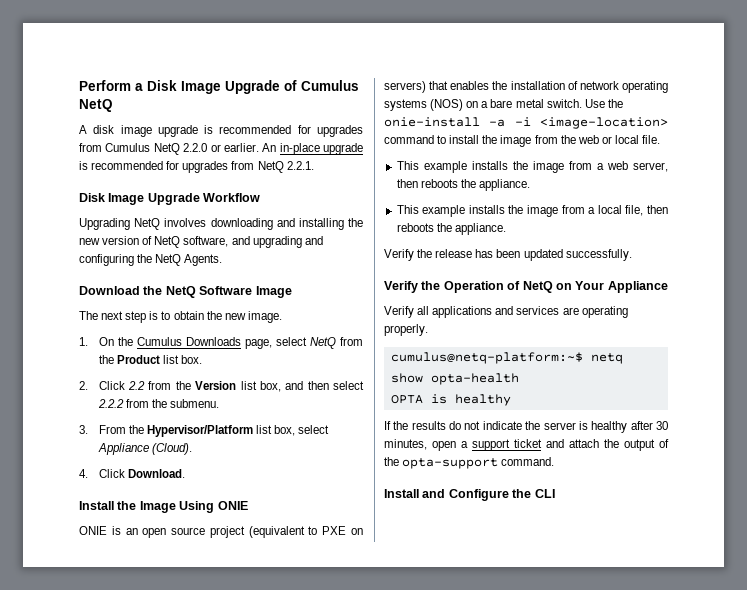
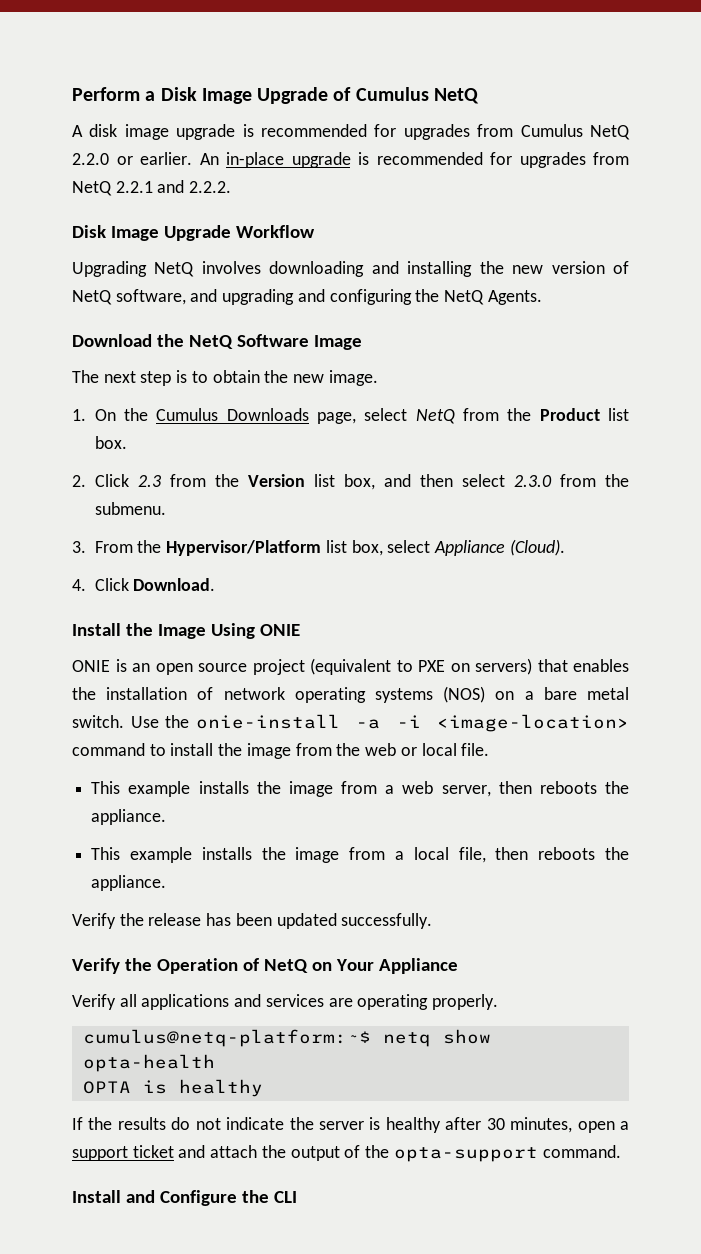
[286,161,314,170] 2.2.1. -> [115,180,232,193] 2.2.1 and 2.2.2.
[128,381,146,390] 2.2 -> [137,475,161,487] 2.3
[97,399,124,408] 2.2.2 -> [513,475,552,487] 2.3.0

